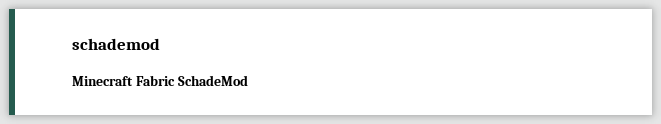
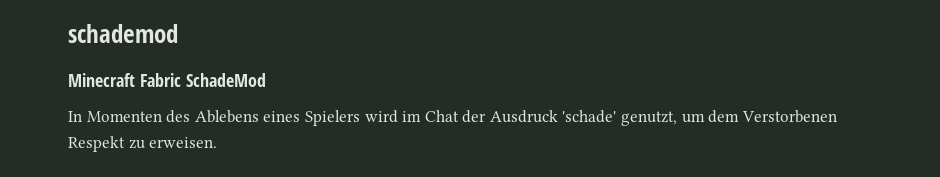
(248, 80) none -> [68,110,837,126] [68,136,218,152] // In Momenten des Ablebens eines Spielers wird im Chat der Ausdruck 'schade' genutzt, um dem Verstorbenen Respekt zu erweisen.

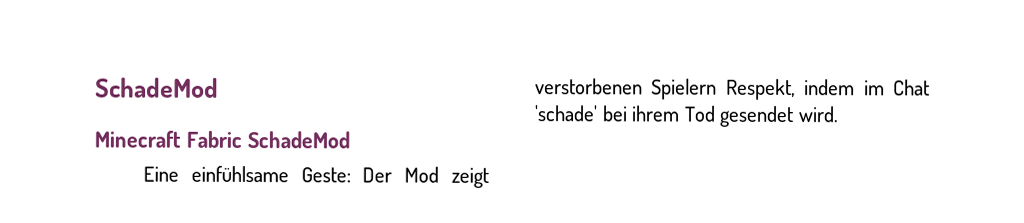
[68,24,178,43] schademod -> [95,77,219,98] SchadeMod
[68,110,837,126] [68,136,218,152] In Momenten des Ablebens eines Spielers wird im Chat der Ausdruck 'schade' genutzt, um dem Verstorbenen Respekt zu erweisen. -> [142,165,489,188] [535,78,930,101] [534,105,839,128] Eine einfühlsame Geste: Der Mod zeigt verstorbenen Spielern Respekt, indem im Chat 'schade' bei ihrem Tod gesendet wird.

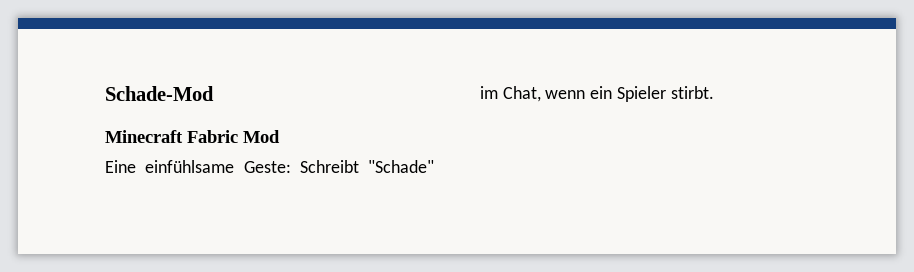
[95,77,219,98] SchadeMod -> [105,86,214,101] Schade-Mod
[246,131,350,149] SchadeMod -> [243,130,280,143] Mod
[362,166,489,188] [535,78,930,101] [534,105,839,128] Der Mod zeigt verstorbenen Spielern Respekt, indem im Chat 'schade' bei ihrem Tod gesendet wird. -> [299,160,434,173] [480,86,714,102] Schreibt "Schade" im Chat, wenn ein Spieler stirbt.

